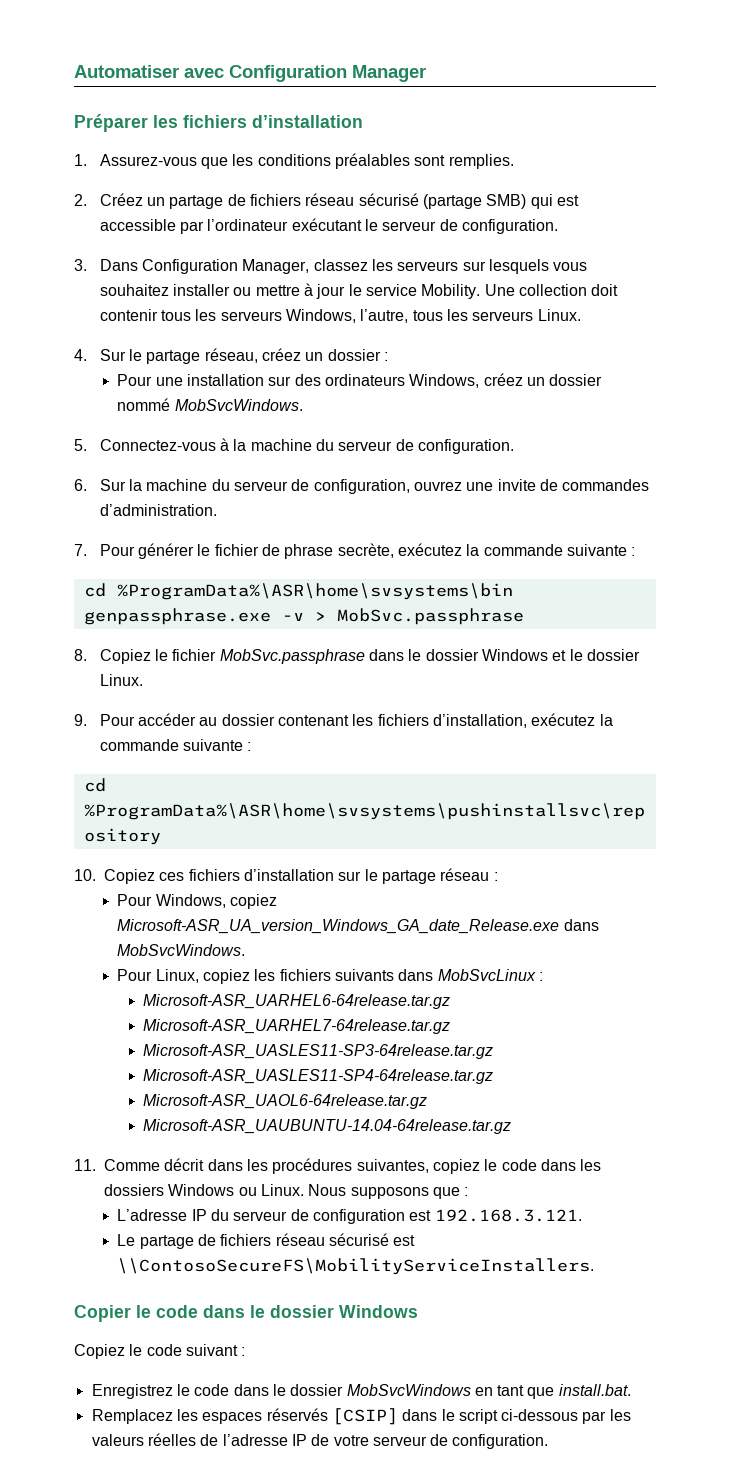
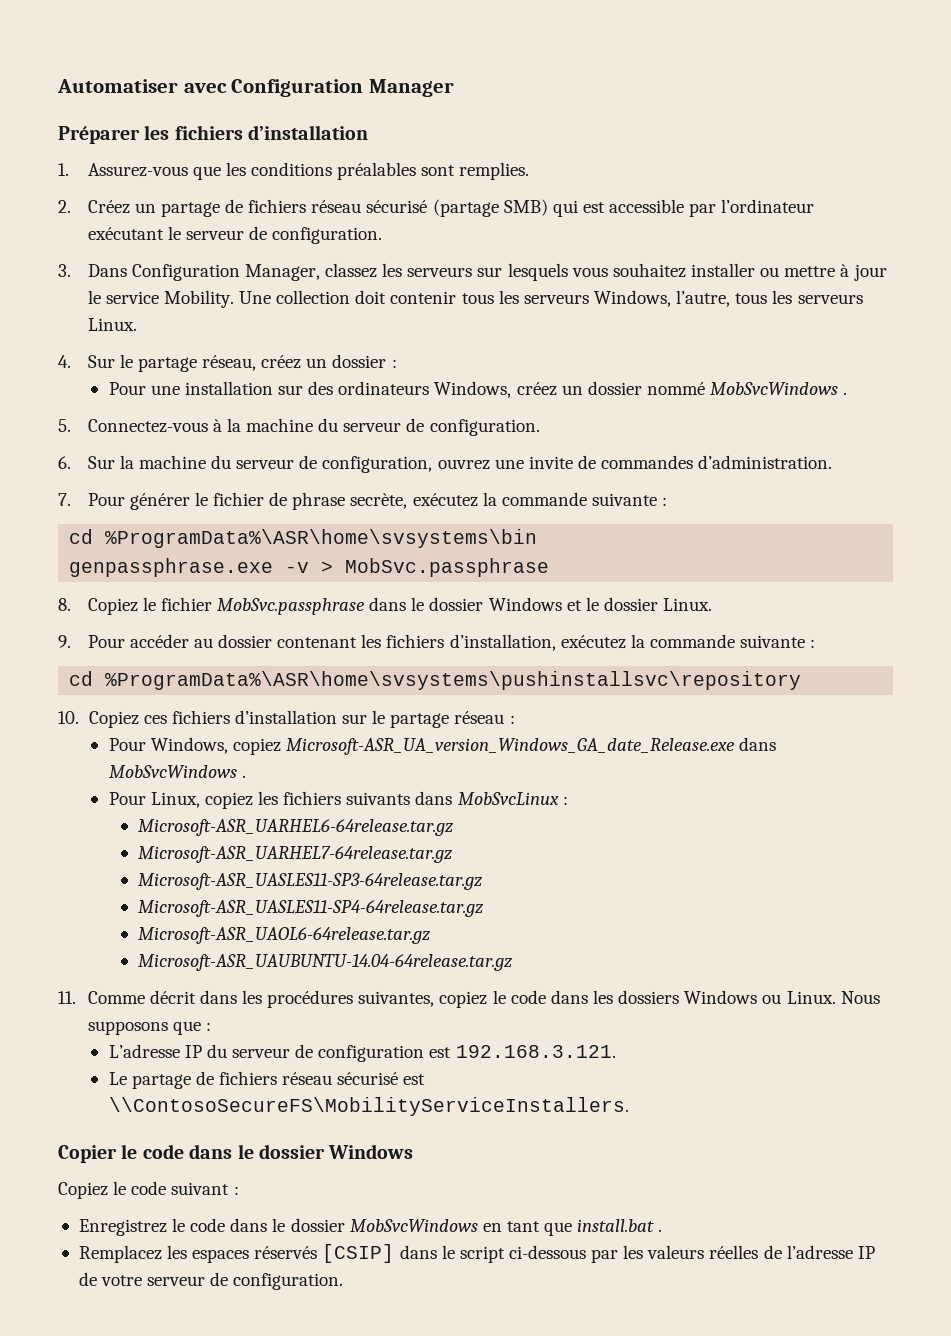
[174,399,303,411] MobSvcWindows. -> [710,382,848,395] MobSvcWindows .
[117,944,246,956] MobSvcWindows. -> [108,765,246,778] MobSvcWindows .
[558,1384,631,1396] install.bat. -> [577,1219,663,1232] install.bat .

